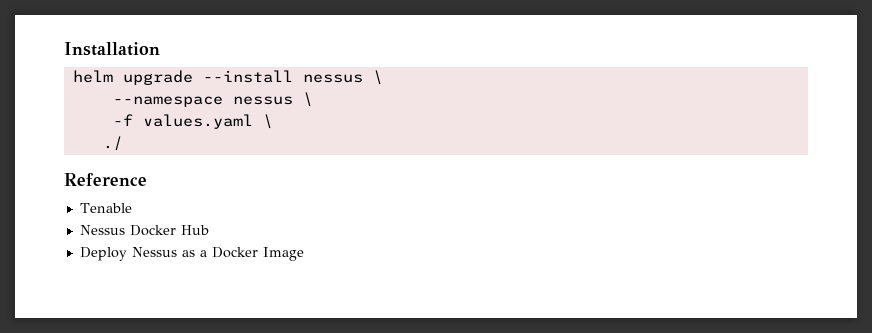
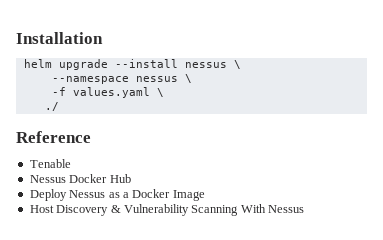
(304, 254) none -> [29,204,304,216] // Host Discovery & Vulnerability Scanning With Nessus

